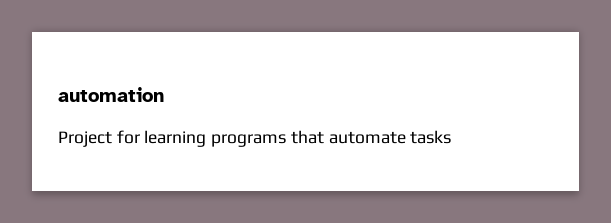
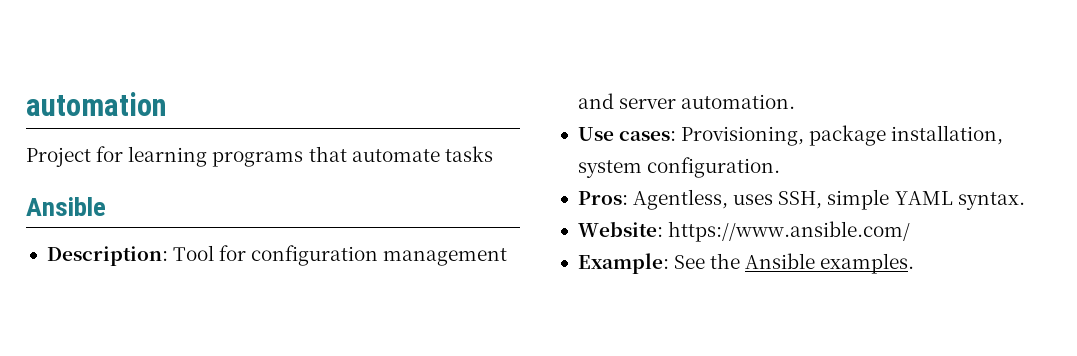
(452, 137) none -> [26,197,106,216] [46,245,508,266] [577,93,796,109] [577,125,1004,146] [577,157,781,178] [577,189,1025,210] [577,221,911,242] [577,253,915,274] // Ansible // Description: Tool for configuration management and server automation. // Use cases: Provisioning, package installation, system configuration. // Pros: Agentless, uses SSH, simple YAML syntax. // Website: https://www.ansible.com/ // Example: See the Ansible examples.

